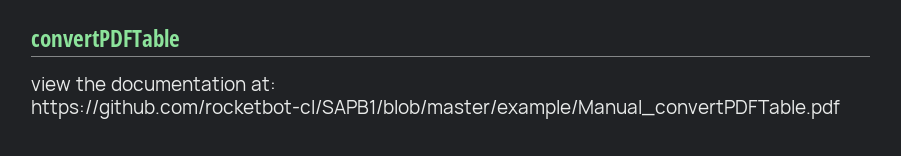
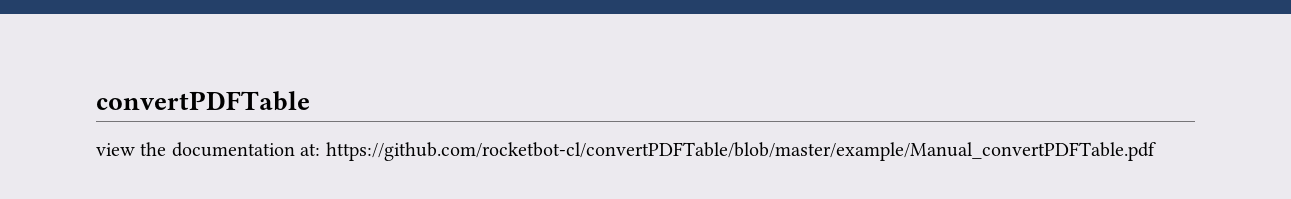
[31,100,840,119] https://github.com/rocketbot-cl/SAPB1/blob/master/example/Manual_convertPDFTable.pdf -> [325,142,1156,161] https://github.com/rocketbot-cl/convertPDFTable/blob/master/example/Manual_convertPDFTable.pdf

